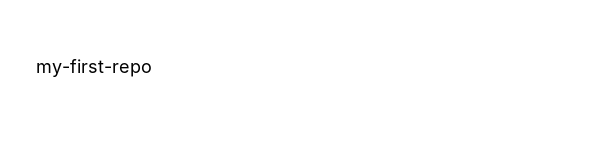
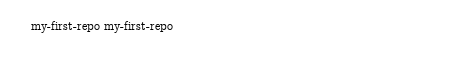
[36,59,152,77] my-first-repo -> [31,21,173,33] my-first-repo my-first-repo

